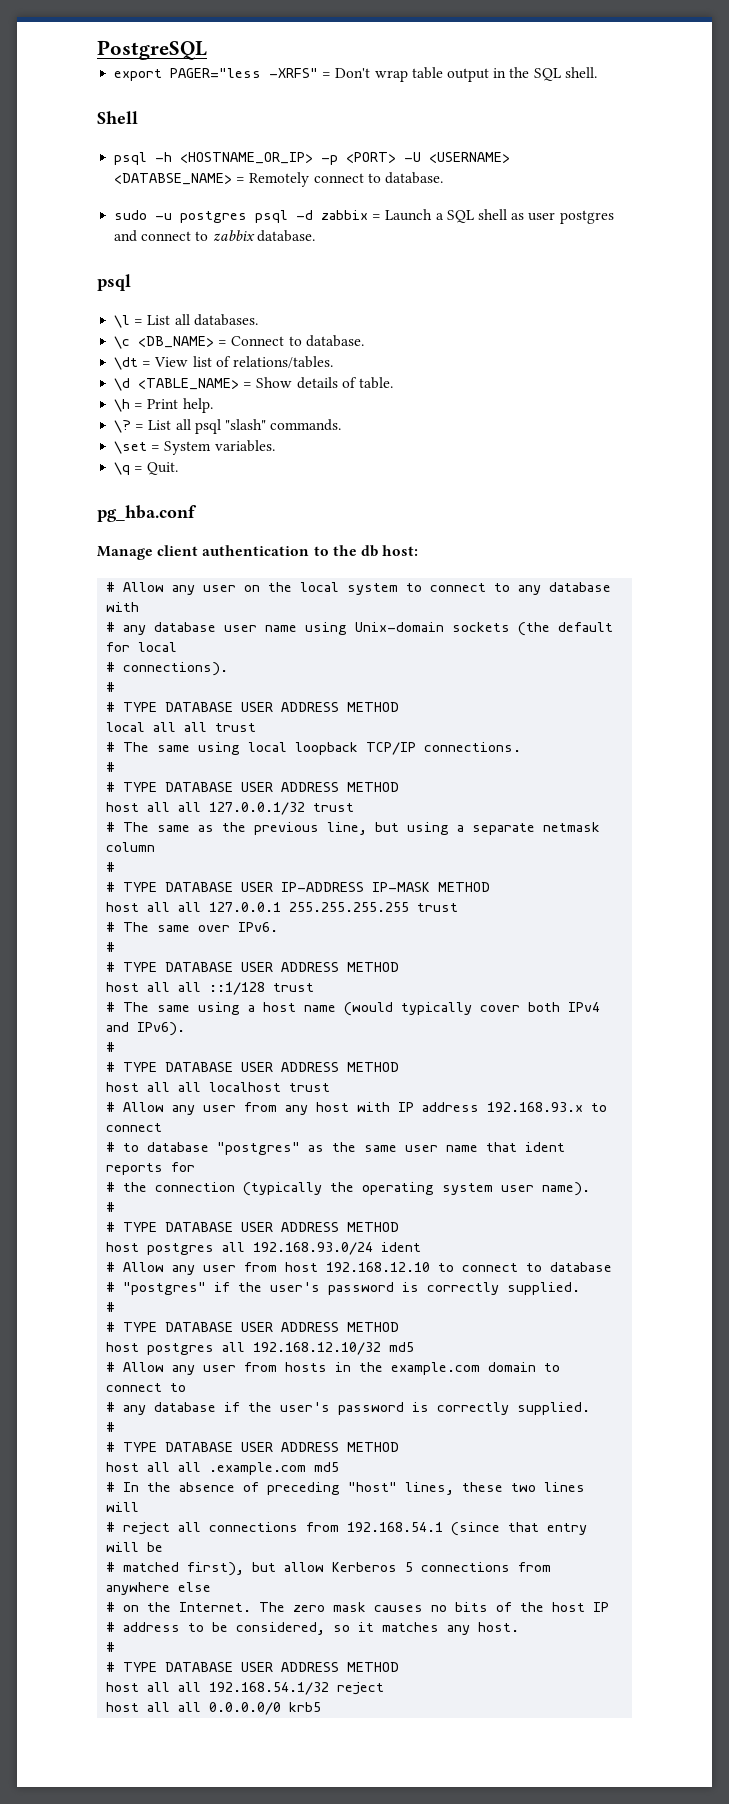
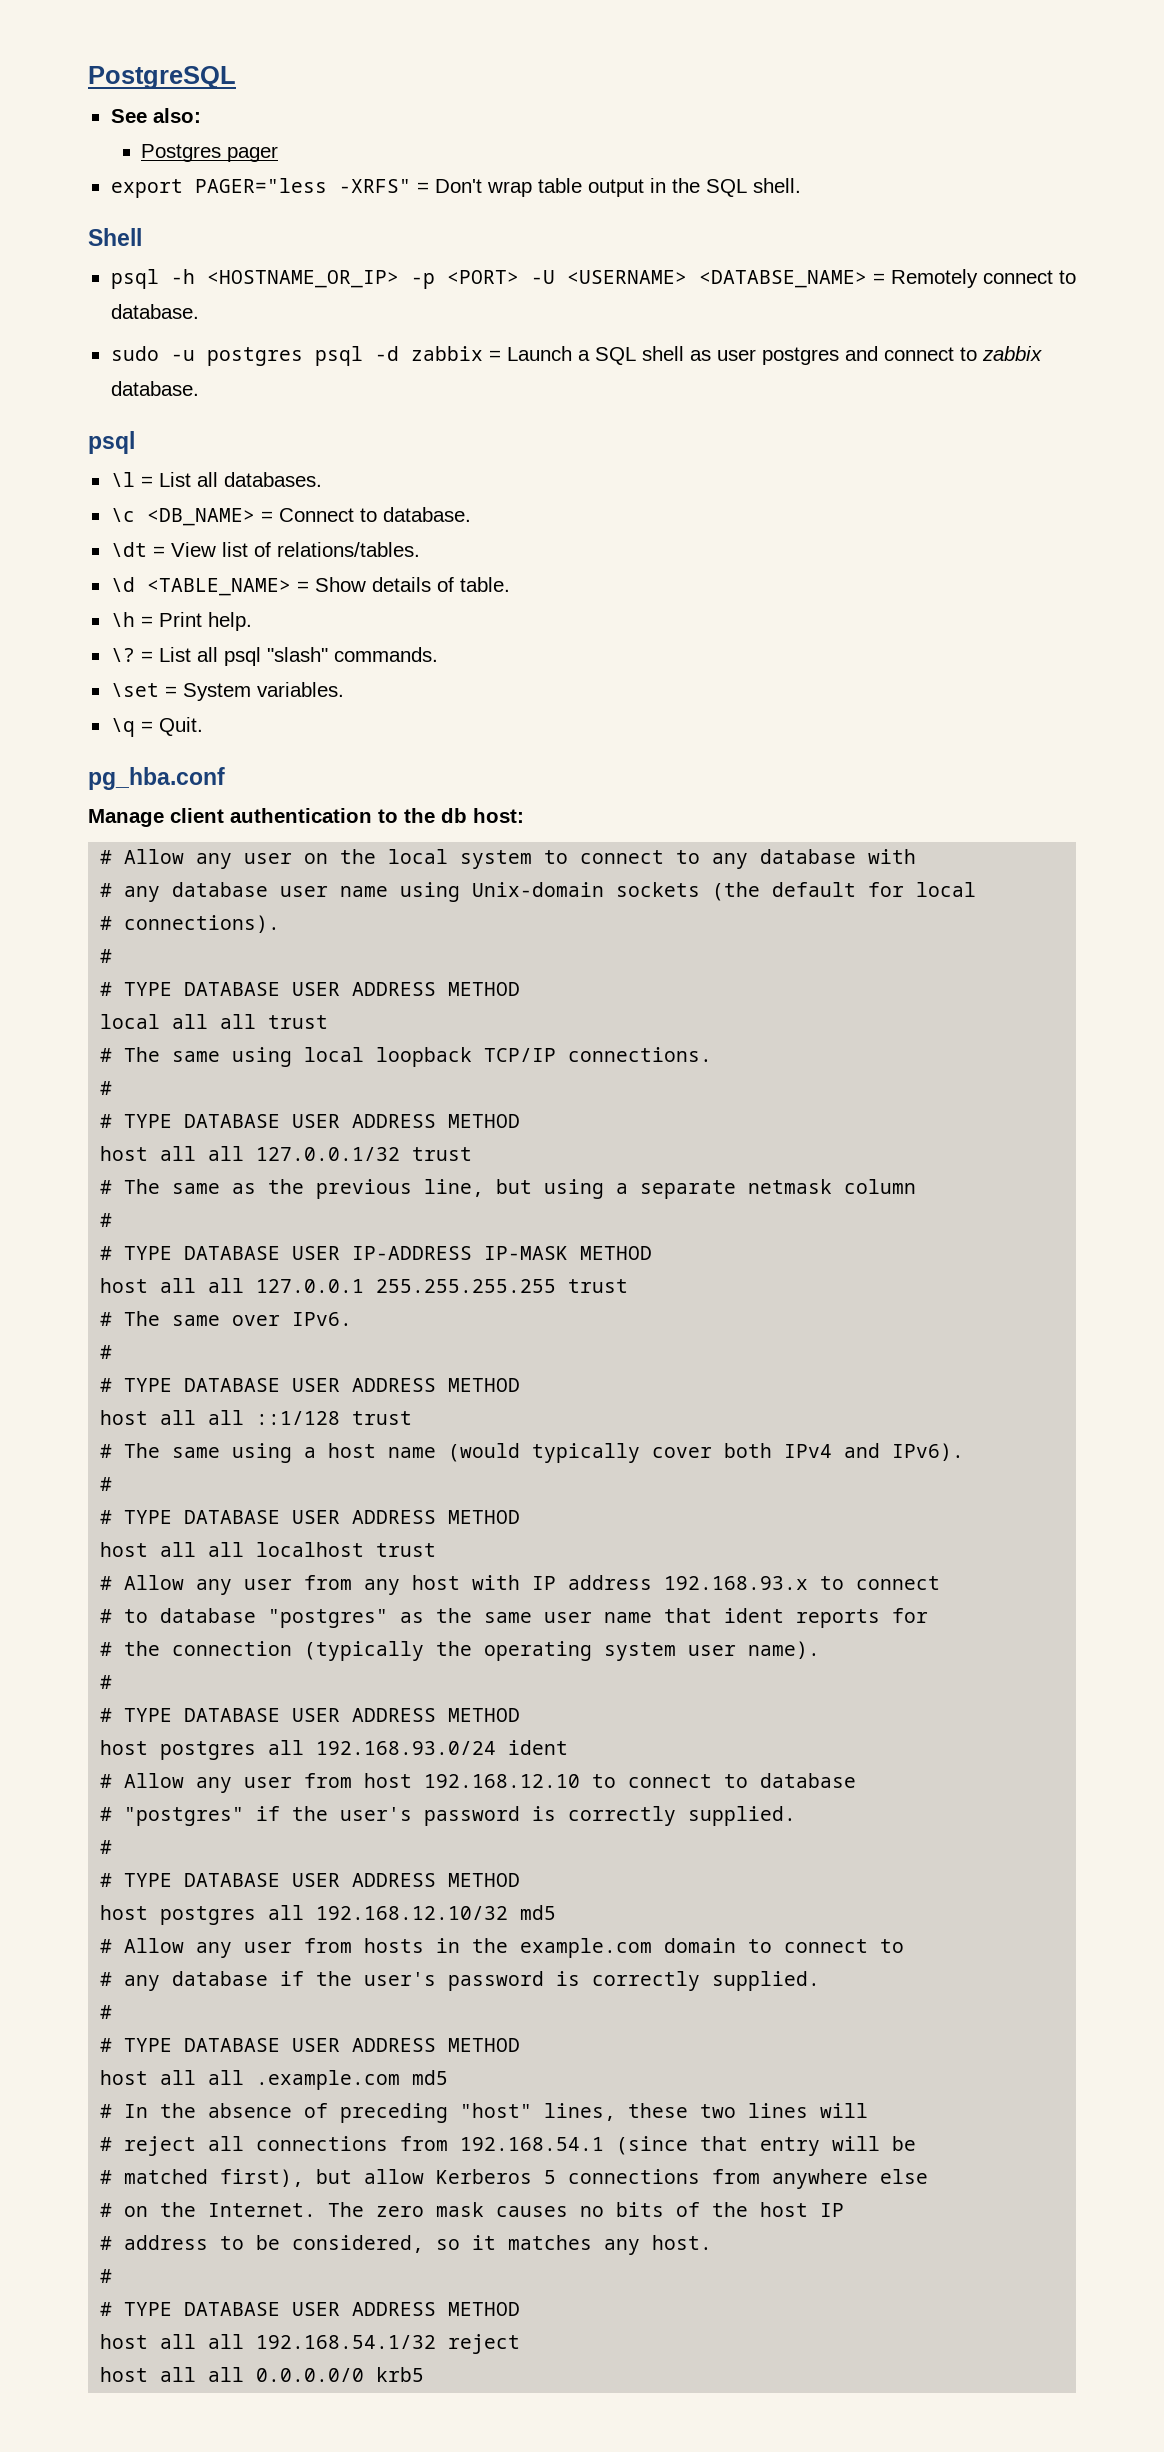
(207, 50) none -> [110,108,201,123] [141,144,279,162] // See also: // Postgres pager

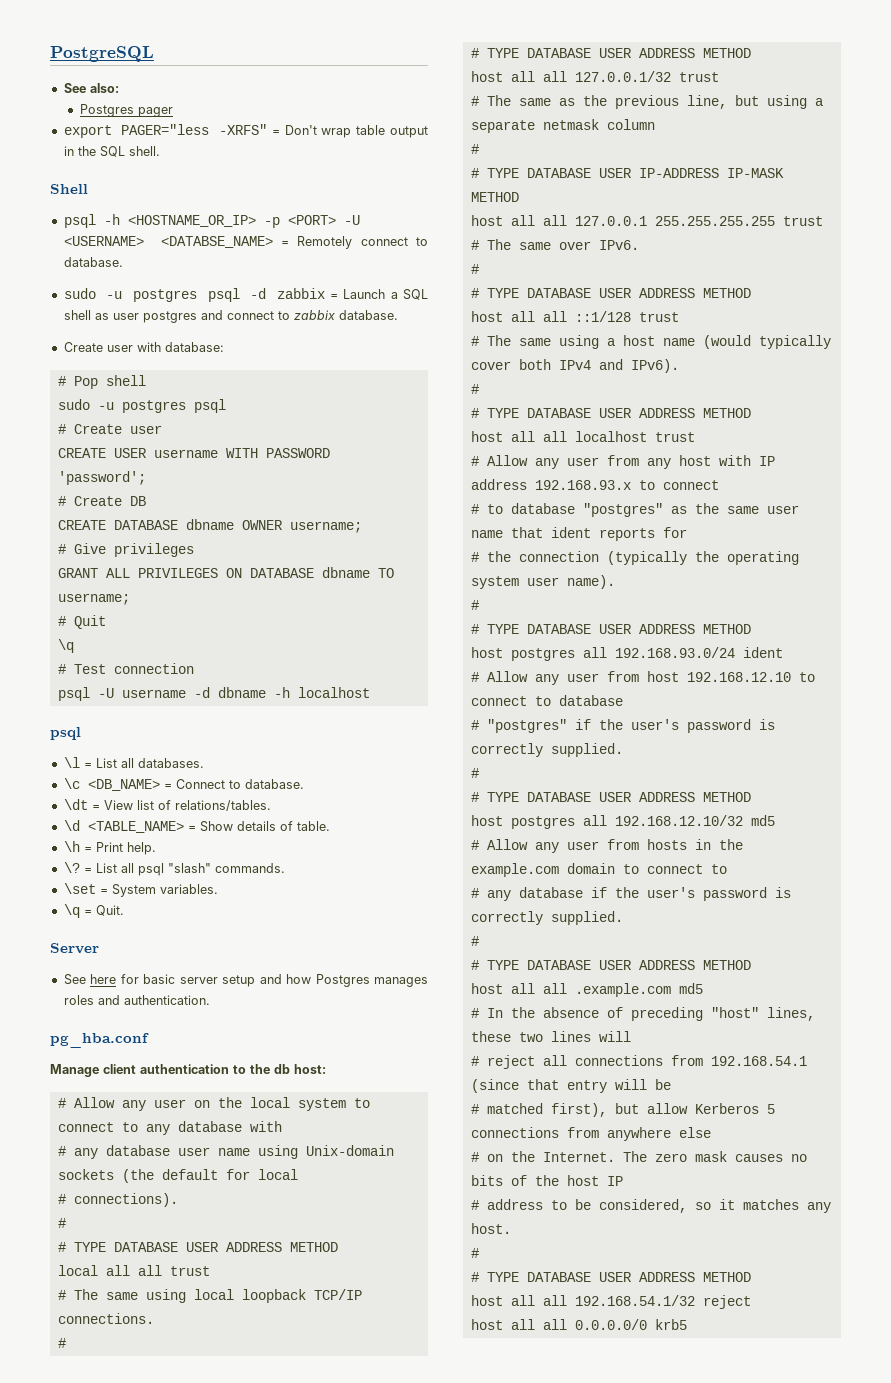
(199, 388) none -> [63,342,224,352] [57,375,146,389] [57,399,226,413] [57,424,162,434] [57,448,330,458] [57,471,146,485] [57,496,146,506] [57,519,362,533] [57,543,194,557] [57,567,394,578] [57,593,130,605] [57,615,106,629] [57,639,74,653] [57,663,194,674] [57,687,370,701] // Create user with database: // # Pop shell // sudo -u postgres psql // # Create user // CREATE USER username WITH PASSWORD 'password'; // # Create DB // CREATE DATABASE dbname OWNER username; // # Give privileges // GRANT ALL PRIVILEGES ON DATABASE dbname TO username; // # Quit // \q // # Test connection // psql -U username -d dbname -h localhost
(203, 726) none -> [50,943,99,954] [63,974,429,987] [63,995,210,1005] // Server // See here for basic server setup and how Postgres manages roles and authentication.

